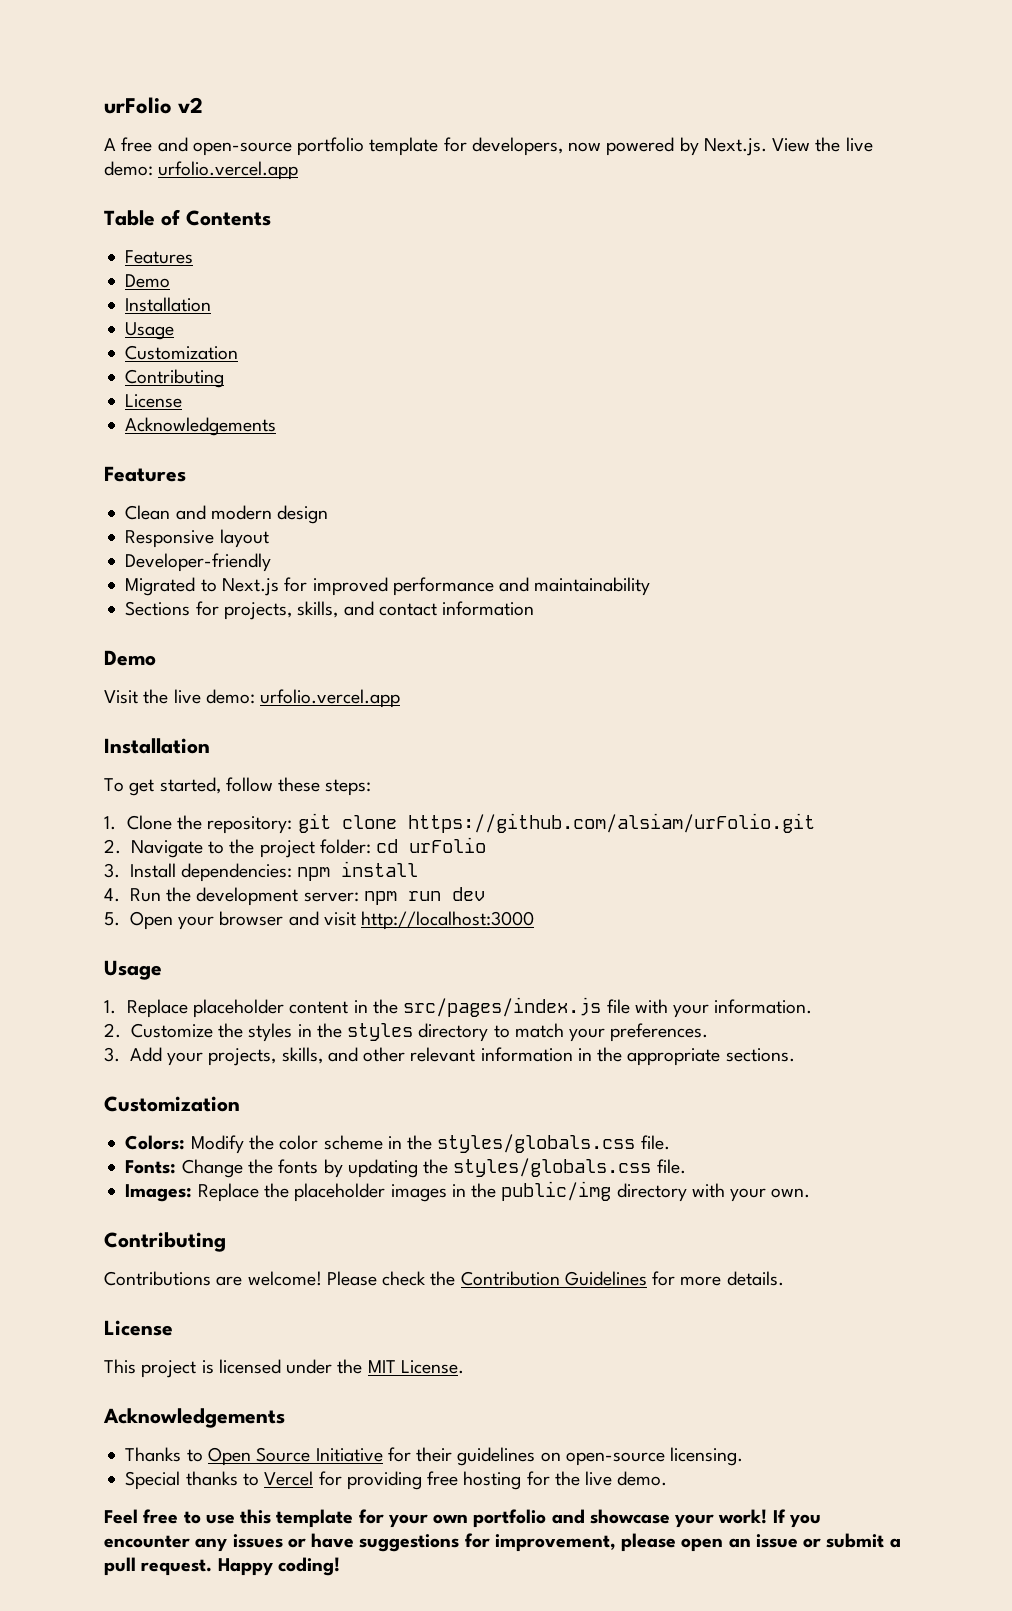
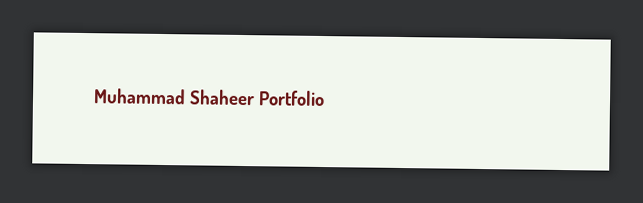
[104,97,204,114] [104,137,873,156] [104,161,299,180] [104,209,271,226] [125,250,194,264] [125,274,171,288] [125,297,212,312] [125,322,175,340] [125,345,239,360] [125,369,225,388] [125,394,183,408] [125,417,277,436] [104,466,186,482] [125,505,329,524] [125,529,269,548] [125,553,272,572] [125,577,651,596] [125,601,535,620] [104,650,156,666] [104,689,401,708] [104,738,210,754] [104,777,372,796] [104,813,815,834] [104,837,487,858] [104,861,419,882] [104,887,485,906] [104,911,535,930] [104,960,162,980] [104,997,813,1018] [104,1023,709,1042] [104,1047,795,1066] [104,1096,240,1112] [125,1134,670,1154] [125,1158,686,1178] [125,1181,811,1202] [104,1232,226,1252] [104,1271,784,1286] [104,1320,173,1336] [104,1359,464,1378] [103,1408,285,1428] [125,1447,744,1466] [125,1471,668,1490] [104,1509,821,1528] [104,1533,901,1552] [104,1557,340,1576] urFolio v2 // A free and open-source portfolio template for developers, now powered by Next.js. View the live demo: urfolio.vercel.app // Table of Contents // Features // Demo // Installation // Usage // Customization // Contributing // License // Acknowledgements // Features // Clean and modern design // Responsive layout // Developer-friendly // Migrated to Next.js for improved performance and maintainability // Sections for projects, skills, and contact information // Demo // Visit the live demo: urfolio.vercel.app // Installation // To get started, follow these steps: // 1. Clone the repository: git clone https://github.com/alsiam/urFolio.git // 2. Navigate to the project folder: cd urFolio // 3. Install dependencies: npm install // 4. Run the development server: npm run dev // 5. Open your browser and visit http://localhost:3000 // Usage // 1. Replace placeholder content in the src/pages/index.js file with your information. // 2. Customize the styles in the styles directory to match your preferences. // 3. Add your projects, skills, and other relevant information in the appropriate sections. // Customization // Colors: Modify the color scheme in the styles/globals.css file. // Fonts: Change the fonts by updating the styles/globals.css file. // Images: Replace the placeholder images in the public/img directory with your own. // Contributing // Contributions are welcome! Please check the Contribution Guidelines for more details. // License // This project is licensed under the MIT License. // Acknowledgements // Thanks to Open Source Initiative for their guidelines on open-source licensing. // Special thanks to Vercel for providing free hosting for the live demo. // Feel free to use this template for your own portfolio and showcase your work! If you encounter any issues or have suggestions for improvement, please open an issue or submit a pull request. Happy coding! -> [93,88,325,107] Muhammad Shaheer Portfolio

